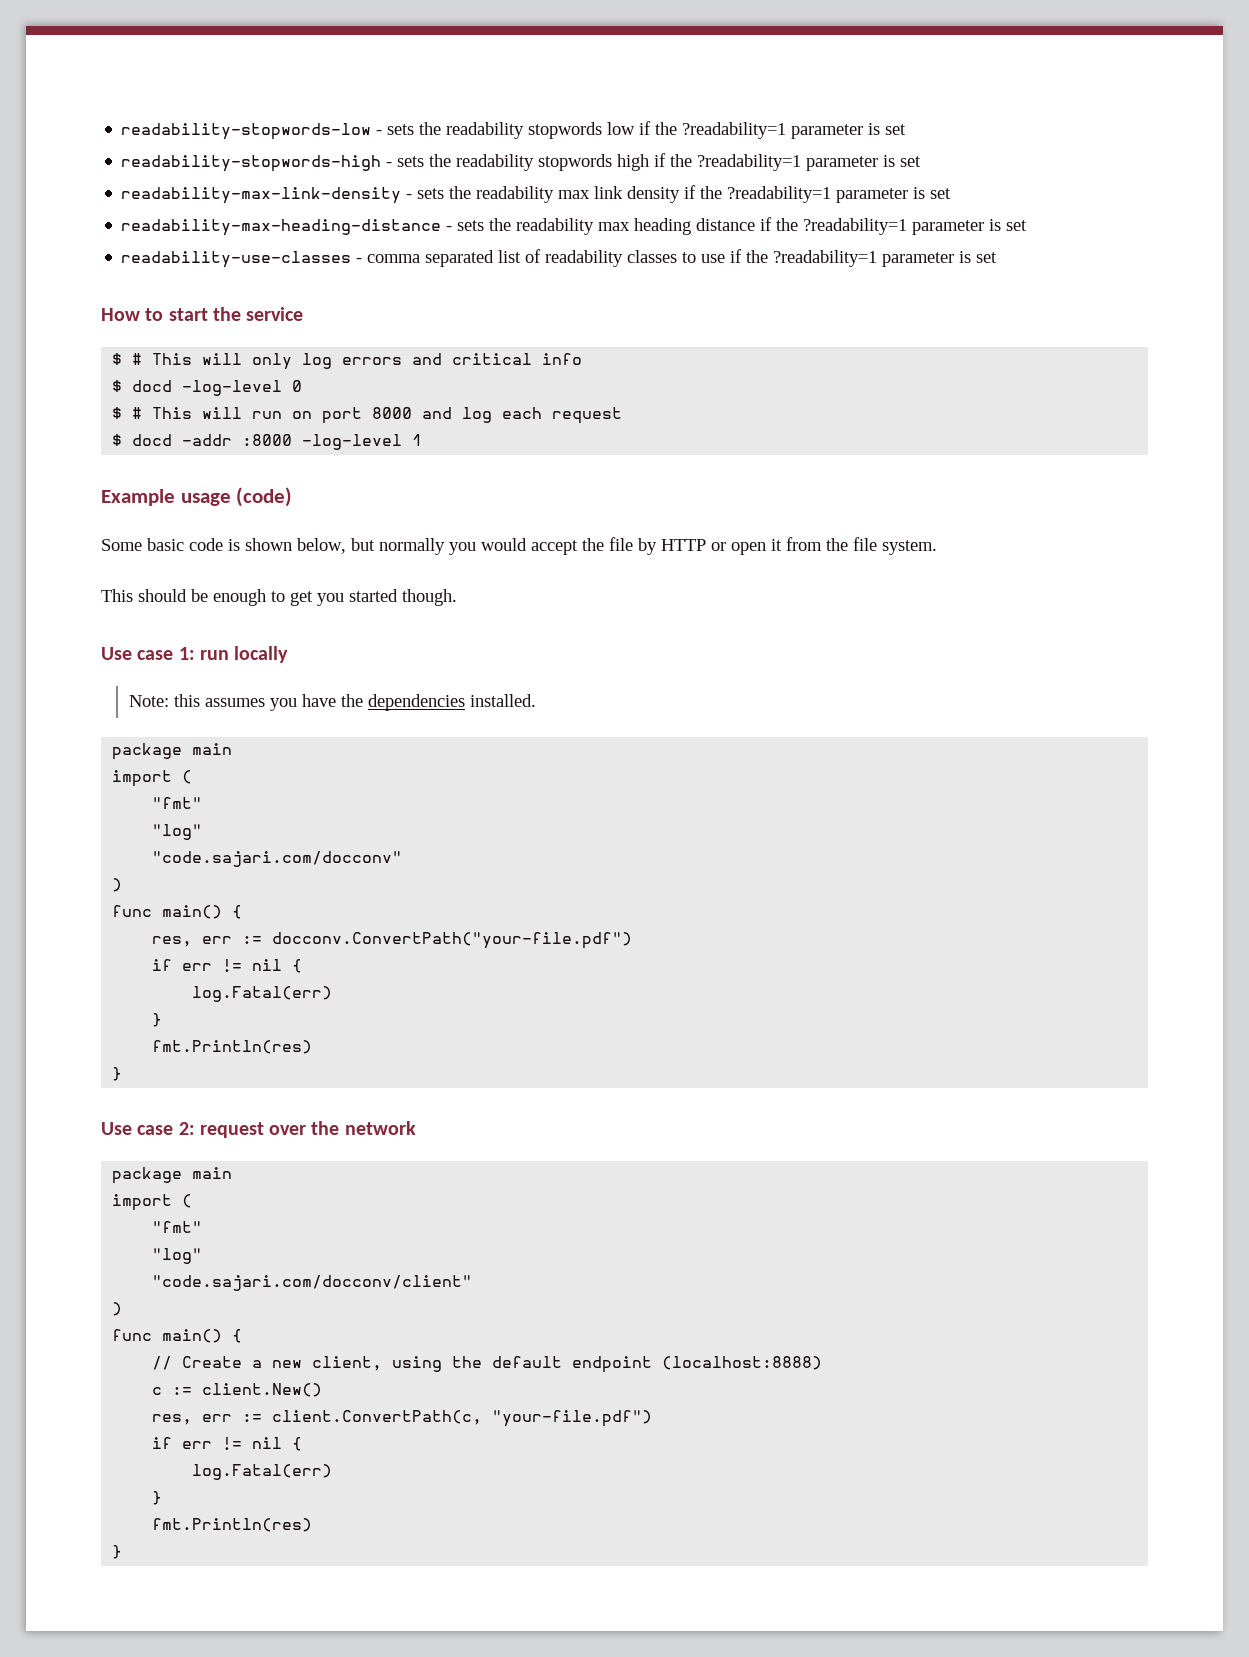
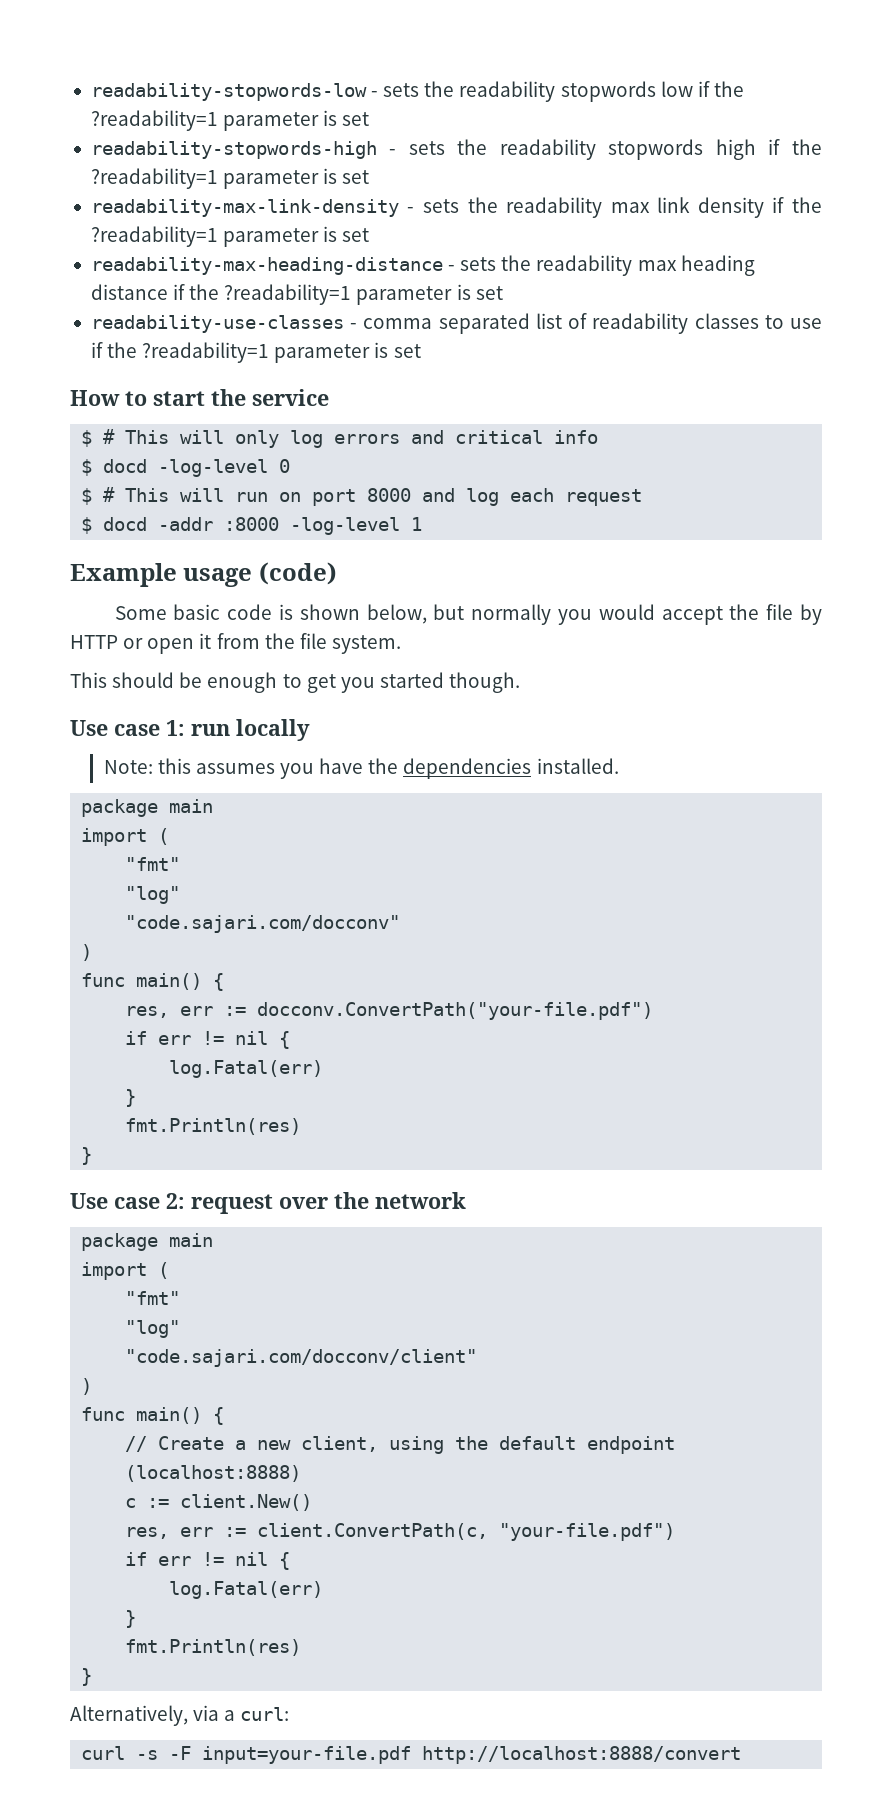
(123, 1552) none -> [70,1705,290,1726] [81,1746,742,1764] // Alternatively, via a curl: // curl -s -F input=your-file.pdf http://localhost:8888/convert

